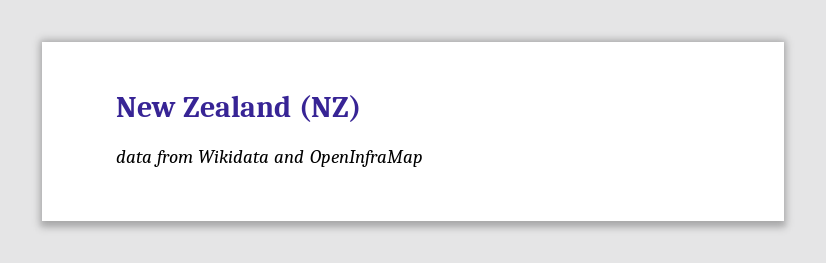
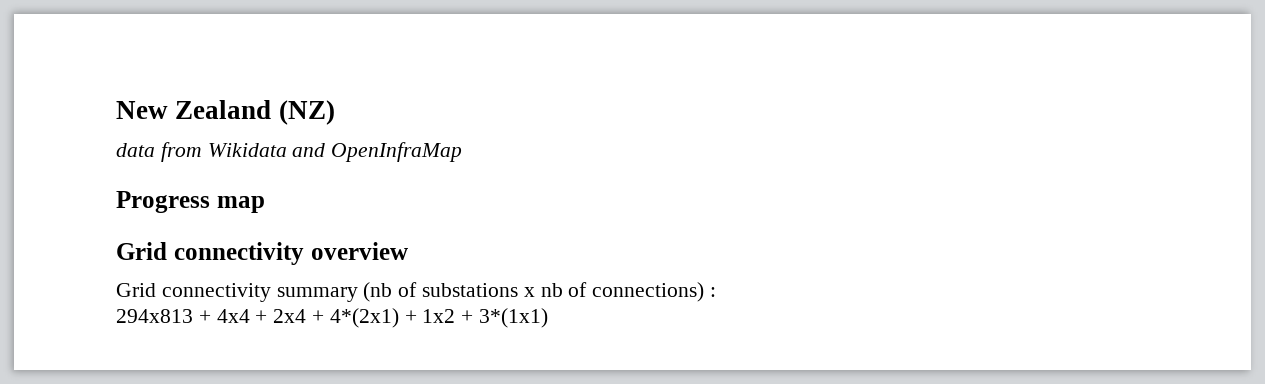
(423, 158) none -> [116,191,265,213] [116,242,408,265] [116,282,717,302] [116,308,549,328] // Progress map // Grid connectivity overview // Grid connectivity summary (nb of substations x nb of connections) : // 294x813 + 4x4 + 2x4 + 4*(2x1) + 1x2 + 3*(1x1)

